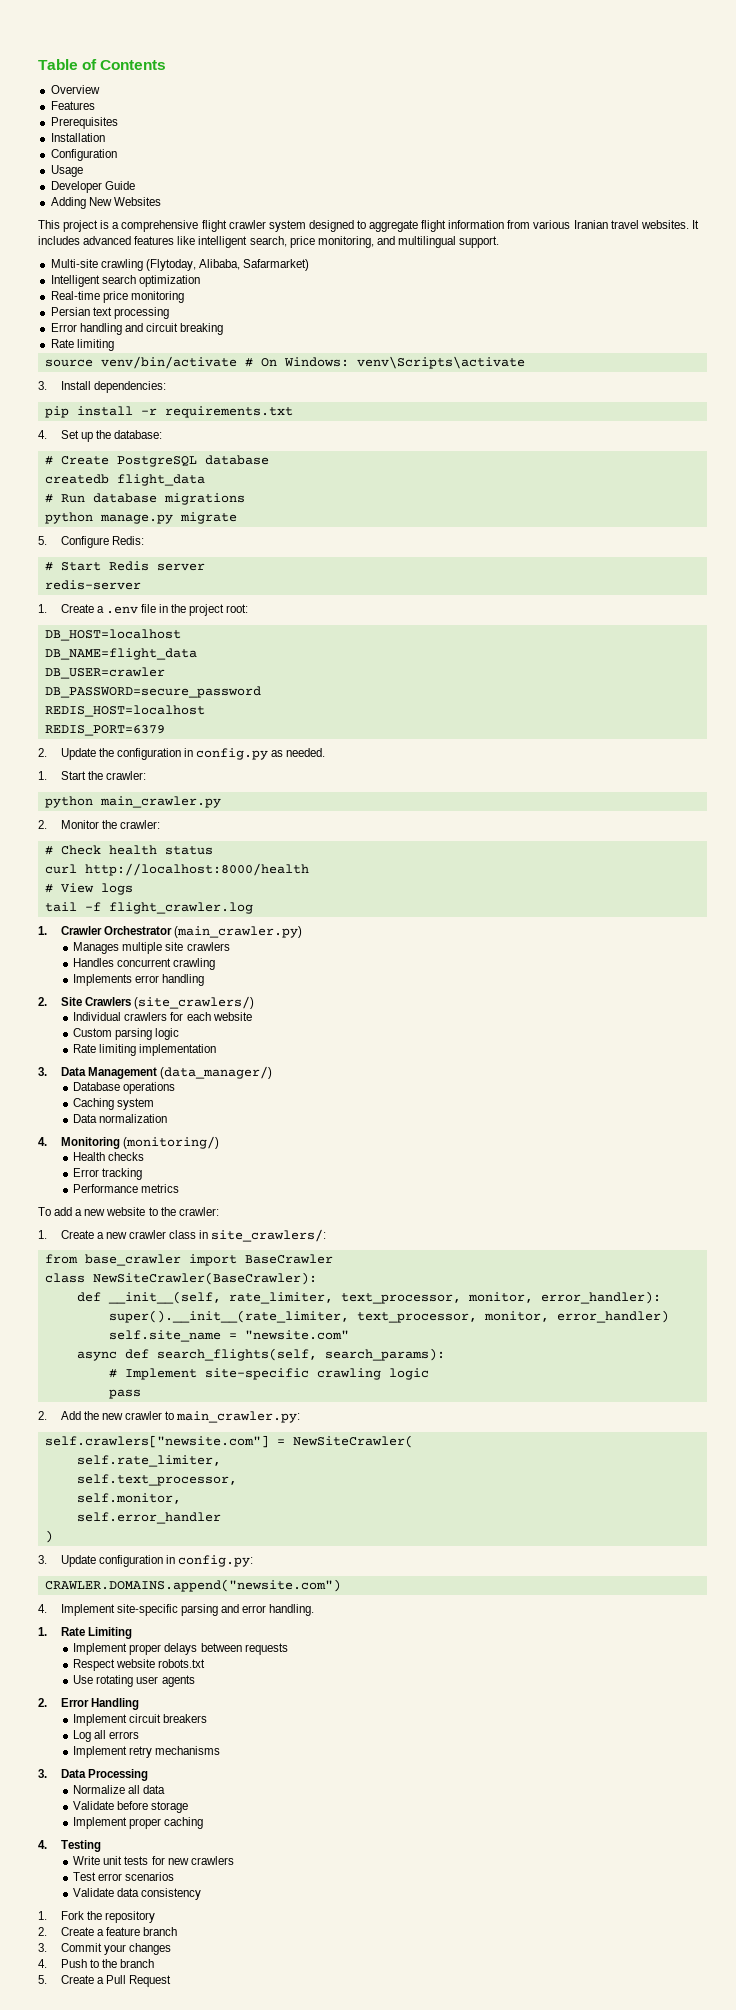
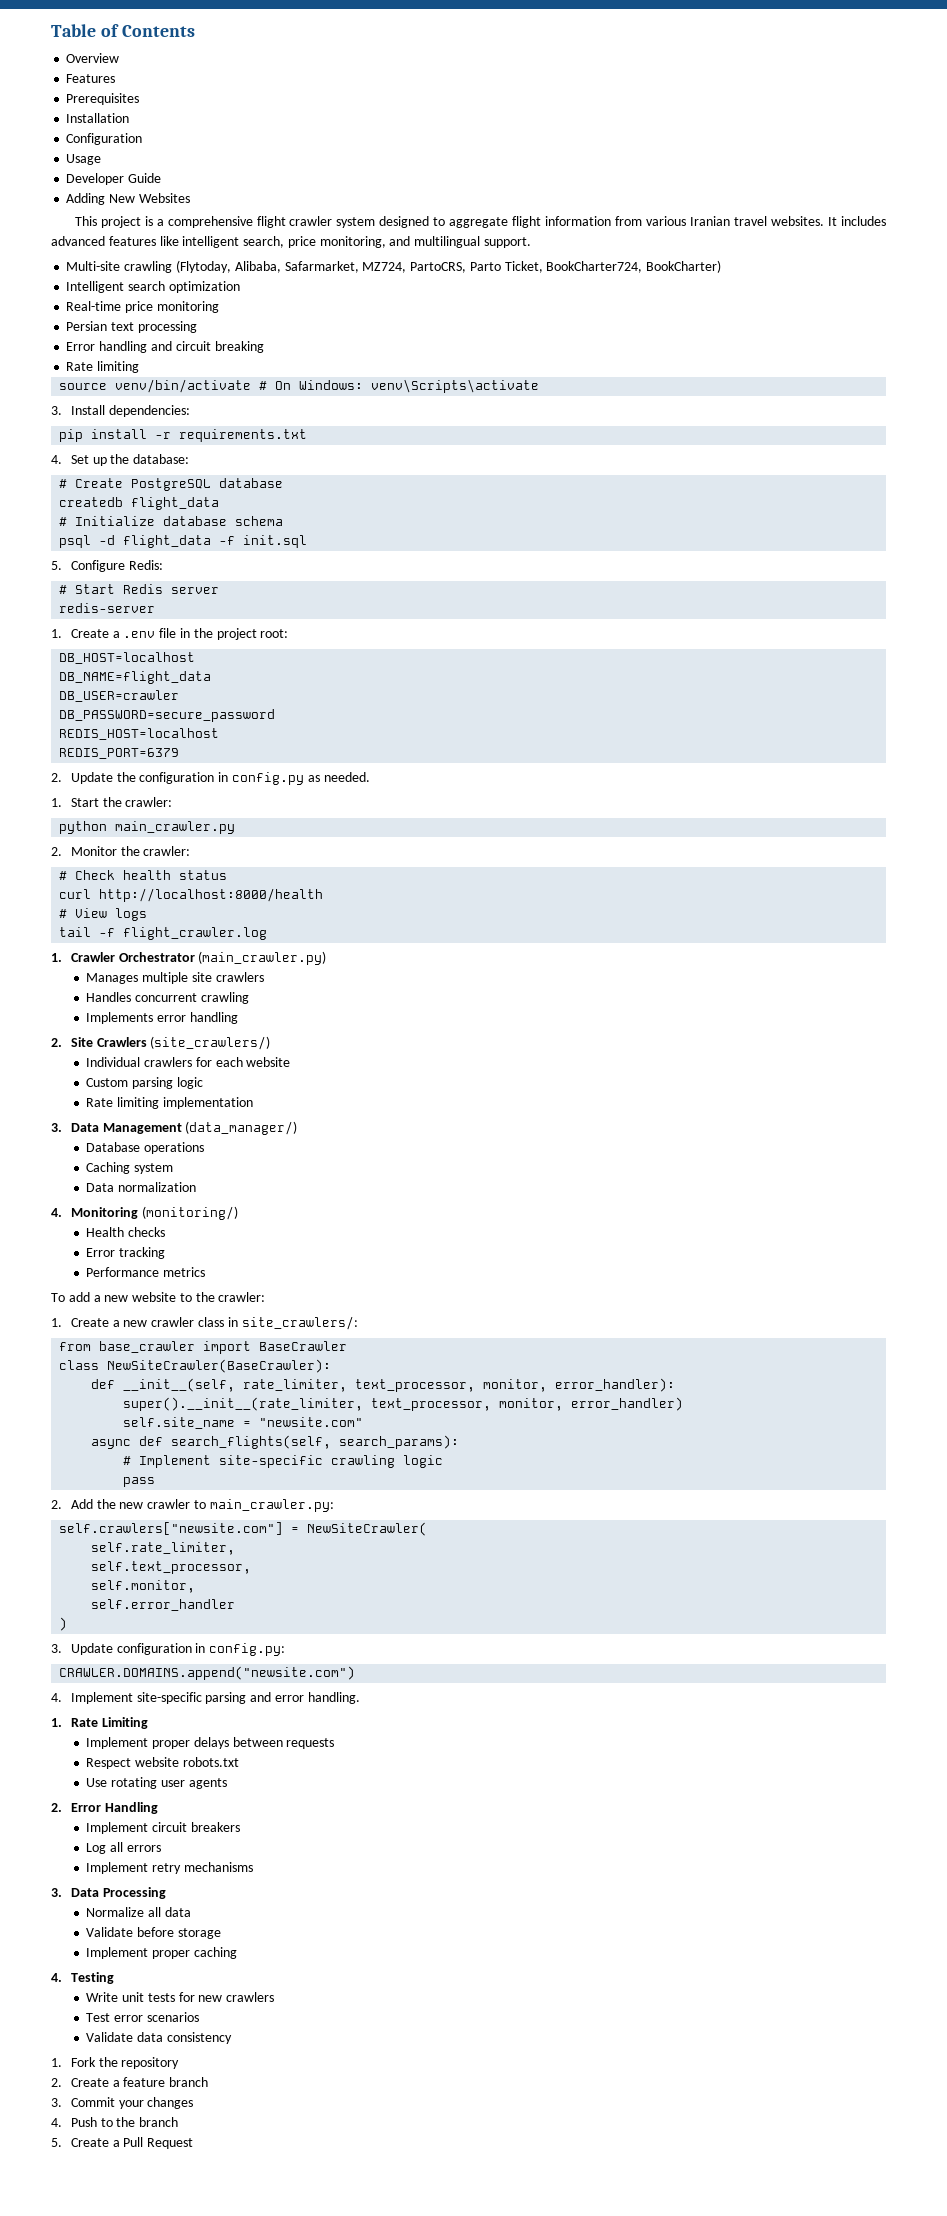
[243,259,310,271] Safarmarket) -> [284,260,722,273] Safarmarket, MZ724, PartoCRS, Parto Ticket, BookCharter724, BookCharter)
[60,493,245,505] [44,512,237,524] Run database migrations // python manage.py migrate -> [75,516,284,526] [59,535,308,548] Initialize database schema // psql -d flight_data -f init.sql

